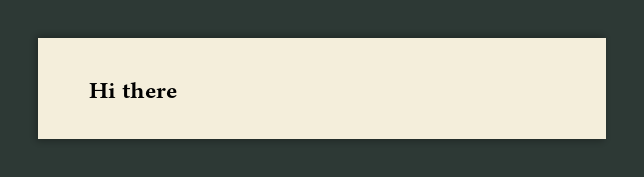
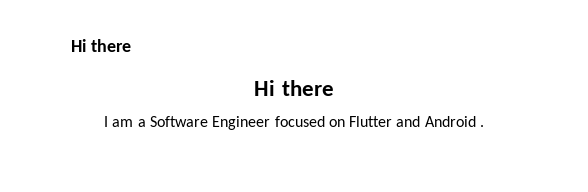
[89,82,178,98] Hi there -> [71,39,131,52] [254,80,334,96] [103,116,485,130] Hi there // Hi there // I am a Software Engineer focused on Flutter and Android .

